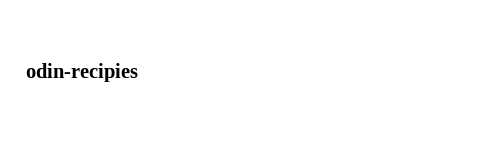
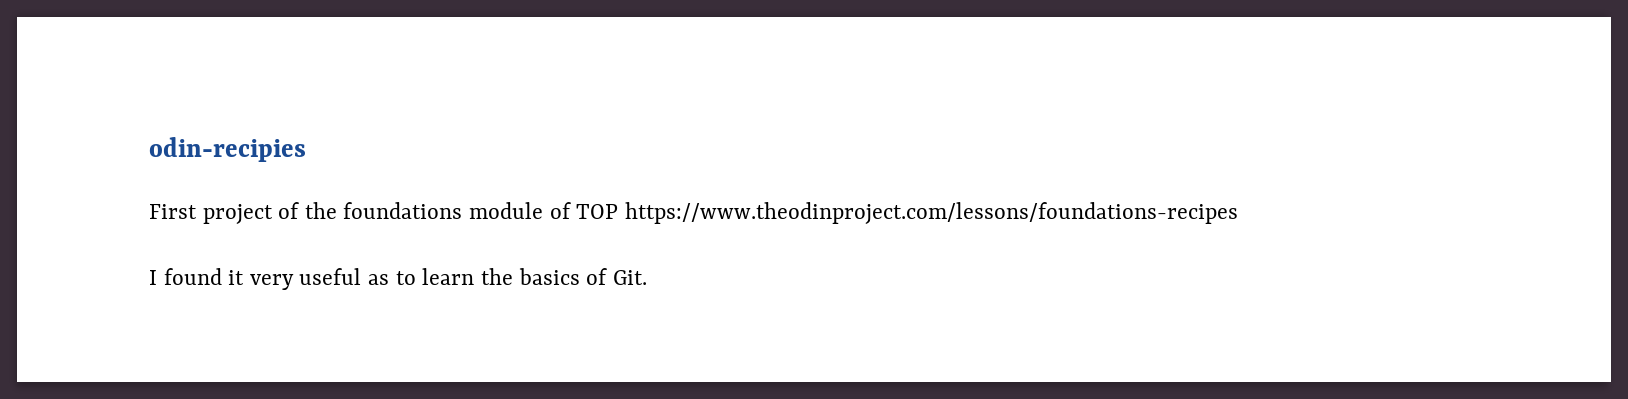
(138, 72) none -> [149,202,1238,224] [149,268,647,290] // First project of the foundations module of TOP https://www.theodinproject.com/lessons/foundations-recipes // I found it very useful as to learn the basics of Git.

